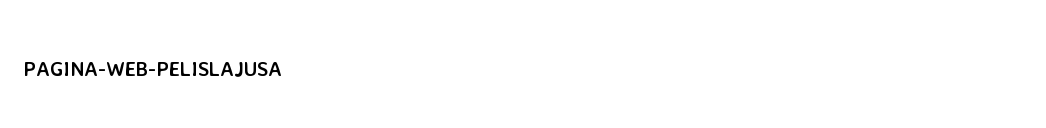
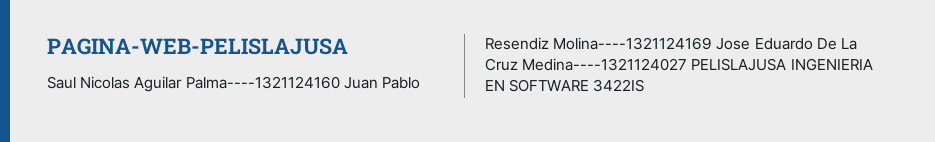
(282, 69) none -> [47,76,420,92] [485,37,857,50] [485,58,873,71] [485,79,645,92] // Saul Nicolas Aguilar Palma----1321124160 Juan Pablo Resendiz Molina----1321124169 Jose Eduardo De La Cruz Medina----1321124027 PELISLAJUSA INGENIERIA EN SOFTWARE 3422IS

